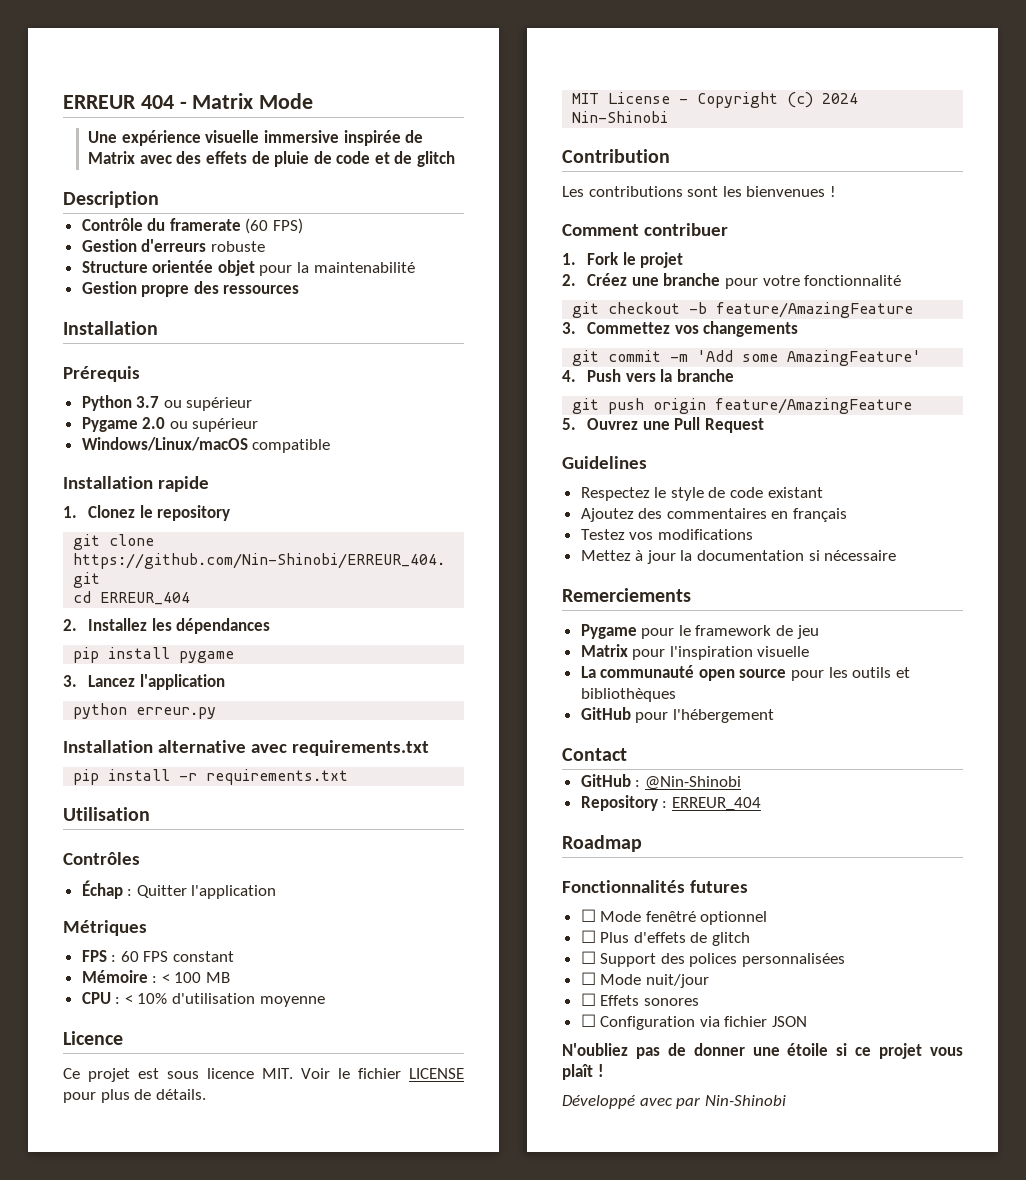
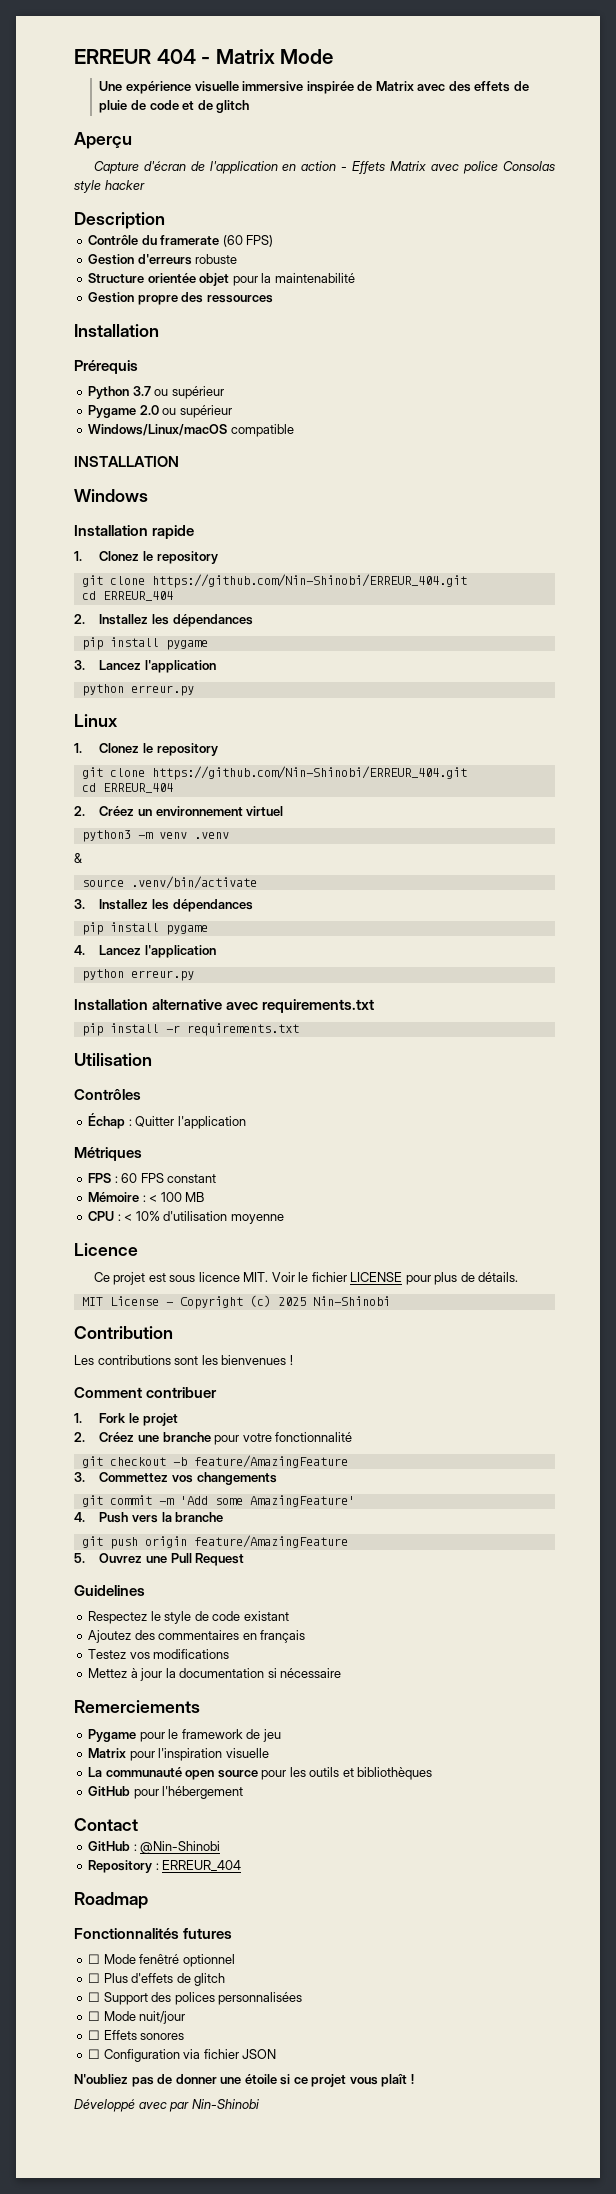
(456, 159) none -> [74,132,132,149] [93,161,555,174] [74,180,145,193] // Aperçu // Capture d'écran de l'application en action - Effets Matrix avec police Consolas style hacker
(331, 446) none -> [74,456,179,467] [74,489,148,502] // INSTALLATION // Windows
[63,675,77,687] // 3. -> [74,660,216,673] [81,684,194,696] [74,714,118,727] [74,743,218,756] [81,766,467,780] [81,783,173,793] [74,806,284,816] [81,830,229,842] [74,853,82,863] [81,876,257,889] [74,899,253,912] [81,922,208,935] [74,945,85,955] // 3. Lancez l'application // python erreur.py // Linux // 1. Clonez le repository // git clone https://github.com/Nin-Shinobi/ERREUR_404.git // cd ERREUR_404 // 2. Créez un environnement virtuel // python3 -m venv .venv // & // source .venv/bin/activate // 3. Installez les dépendances // pip install pygame // 4.
[822,93,859,104] 2024 -> [277,1297,306,1306] 2025

